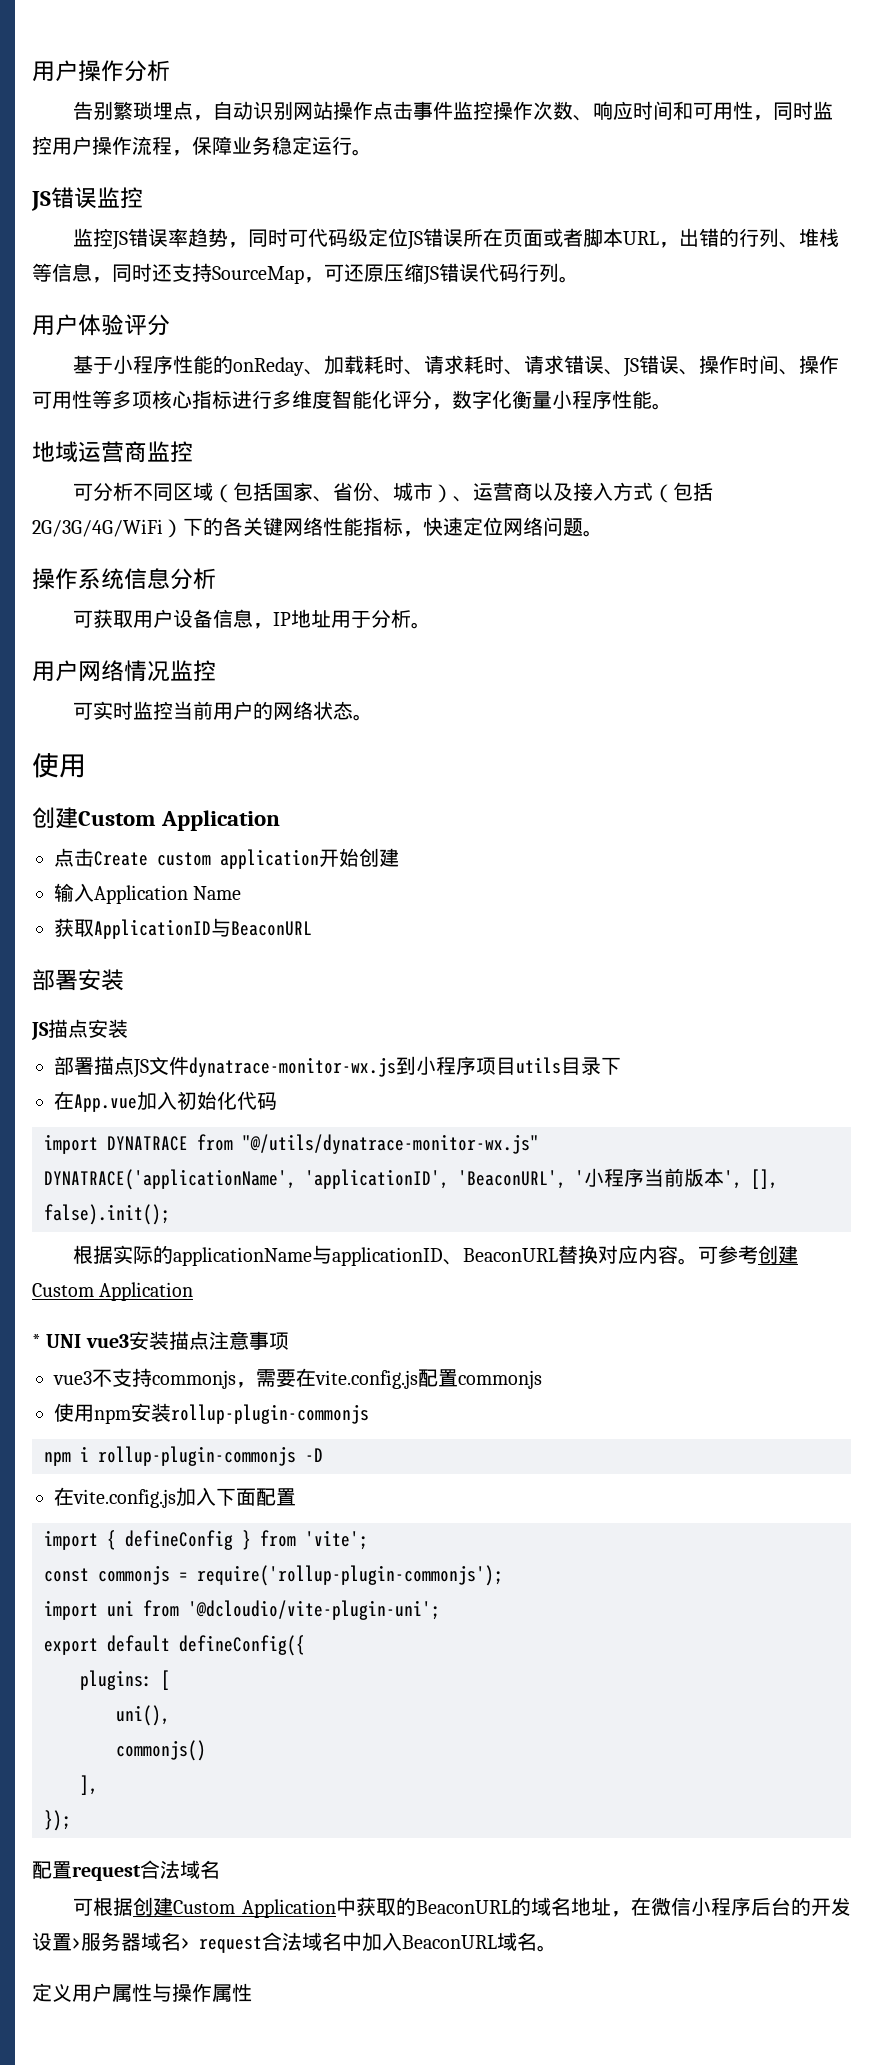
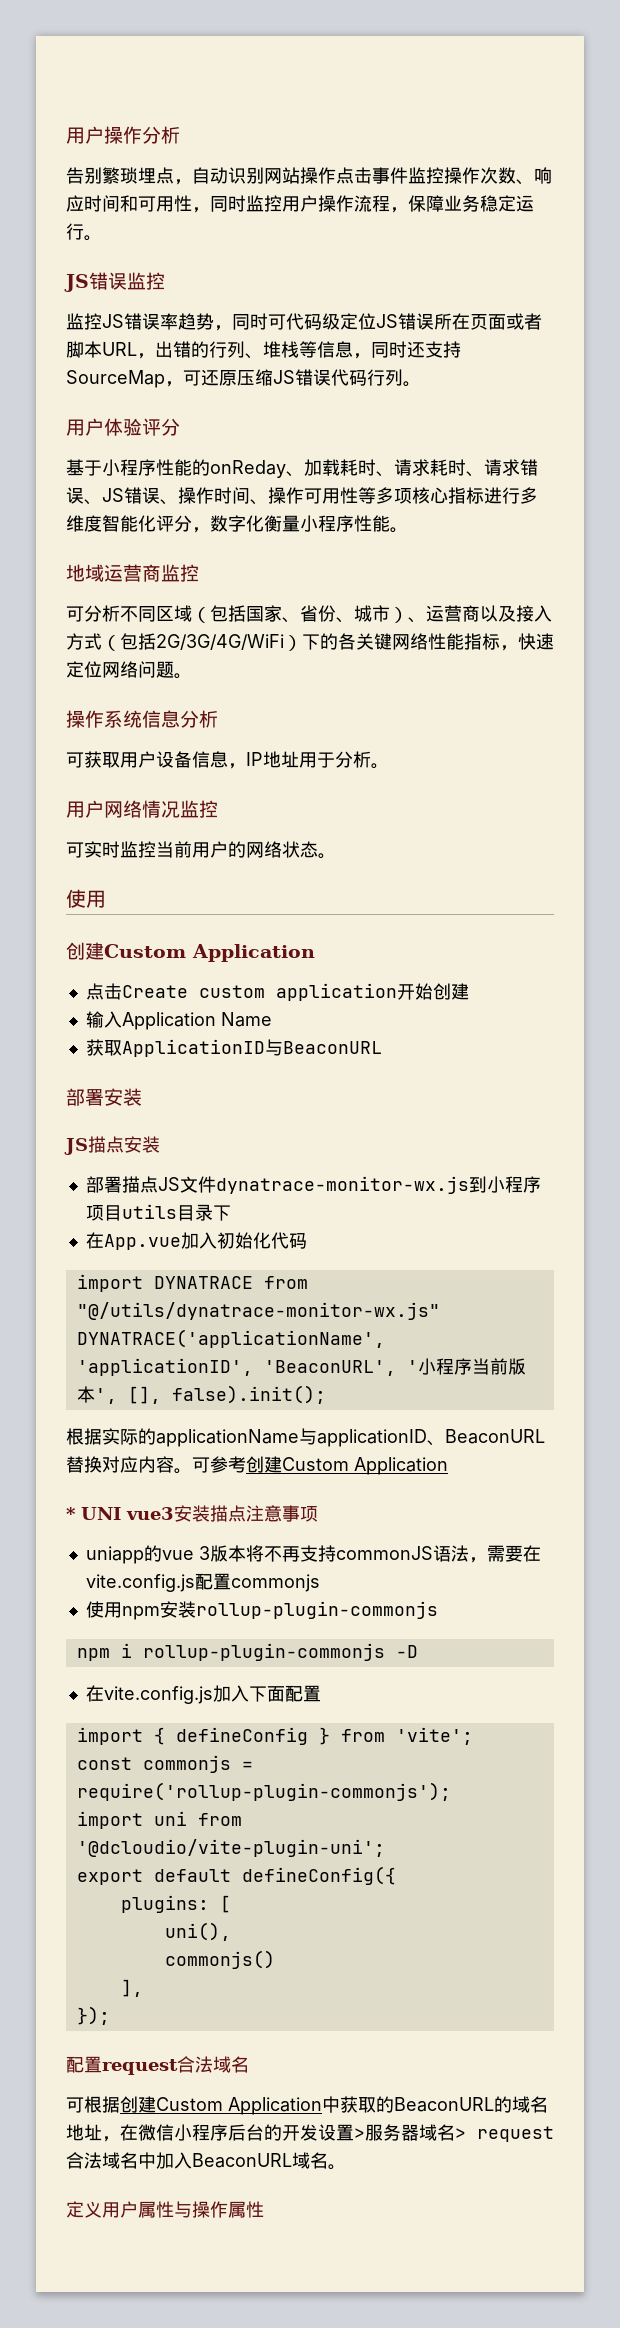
[53,1368,236,1389] vue3不支持commonjs -> [85,1545,469,1564] uniapp的vue 3版本将不再支持commonJS语法

